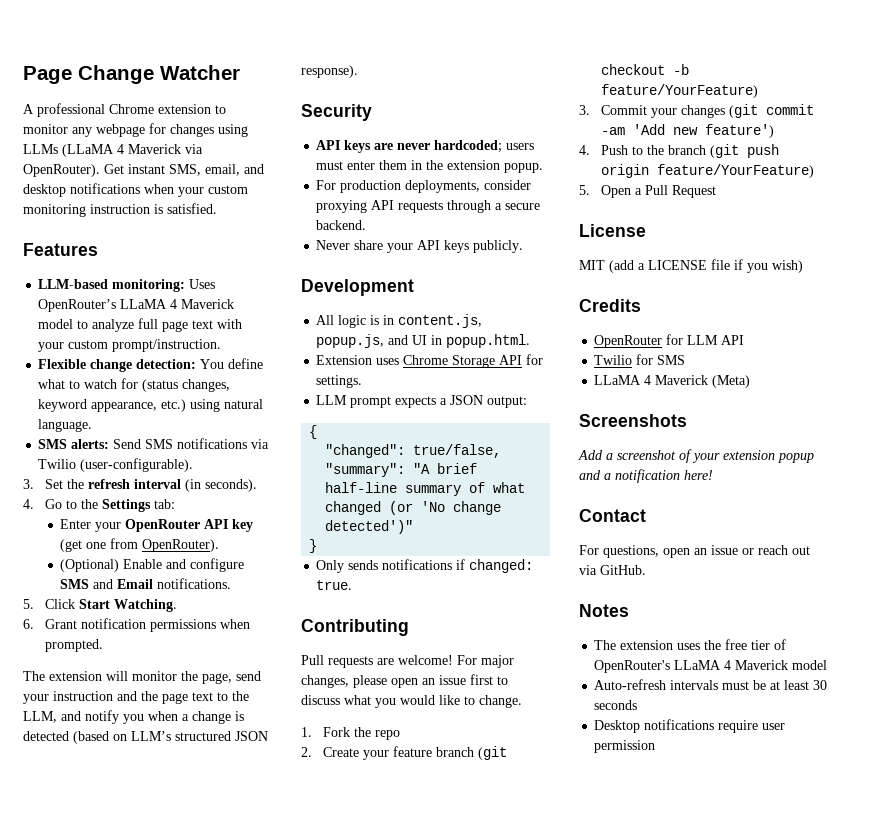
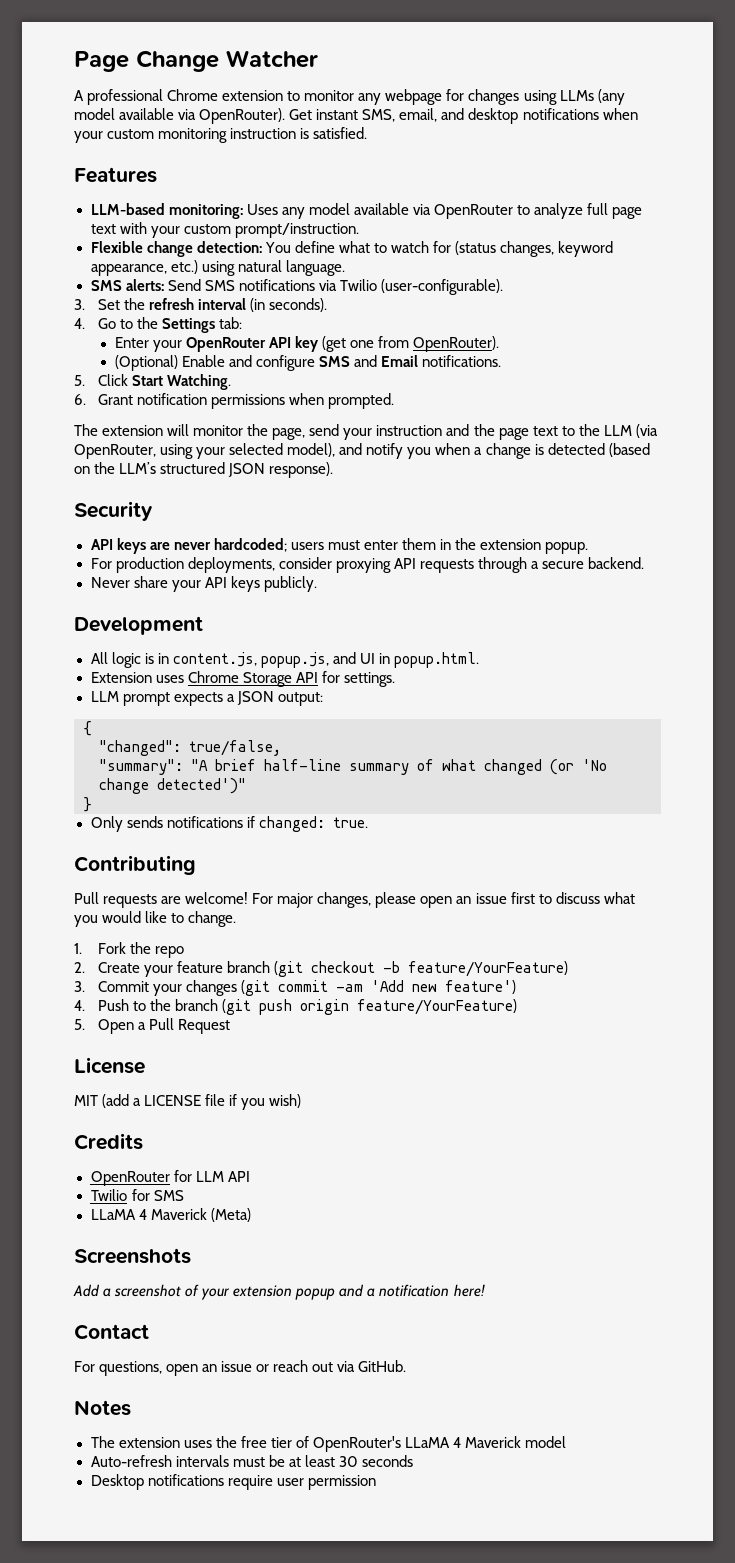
[62,144,181,157] (LLaMA 4 Maverick -> [597,89,625,105] [74,108,175,120] (any model available
[38,299,235,312] [38,319,74,329] OpenRouter’s LLaMA 4 Maverick model -> [281,203,513,219] any model available via OpenRouter
[23,711,57,723] LLM, -> [603,424,658,438] [74,443,336,459] LLM (via OpenRouter, using your selected model),
(127, 737) none -> [94,462,116,474] the

